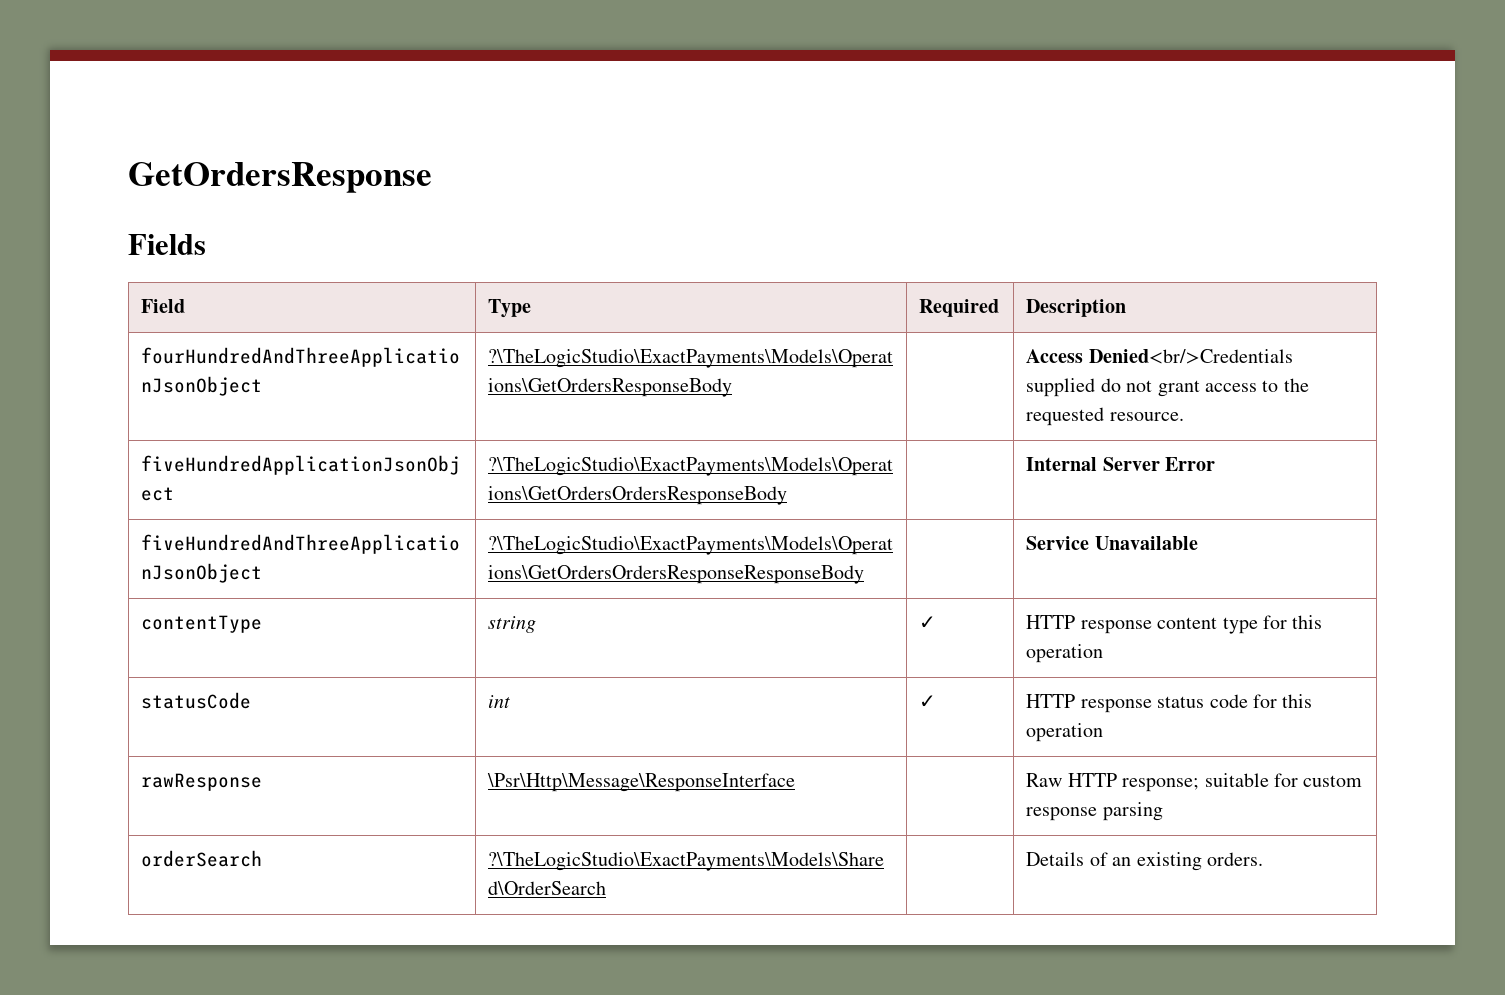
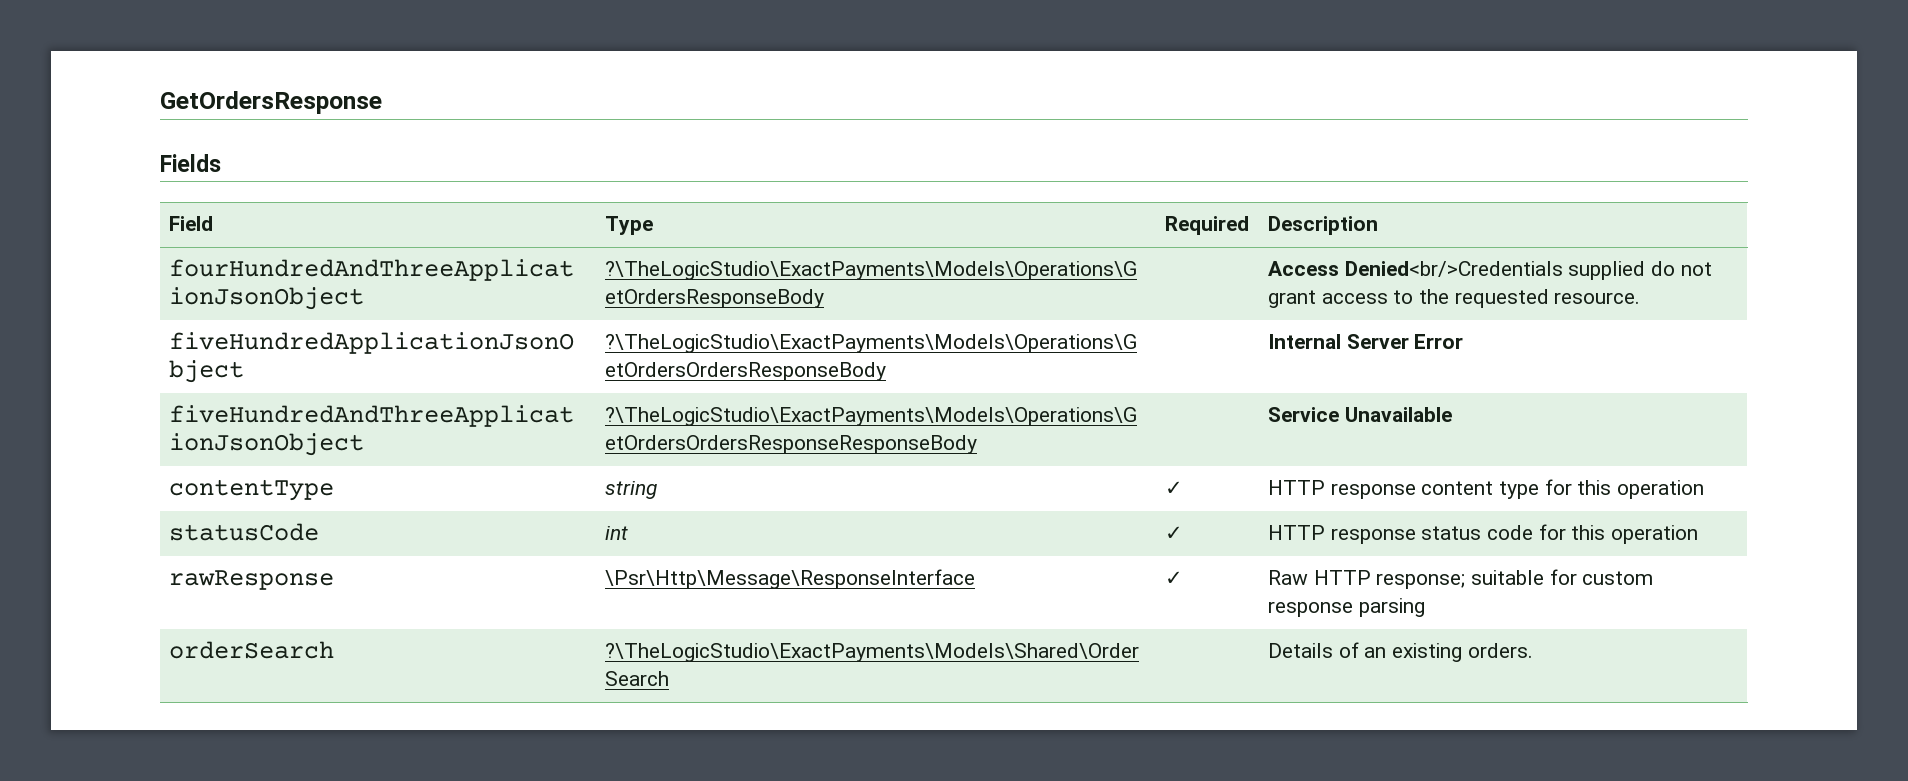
(796, 782) none -> [1165,571,1184,585] ✓

